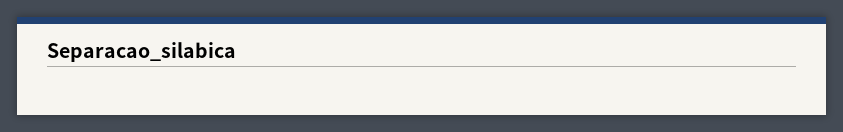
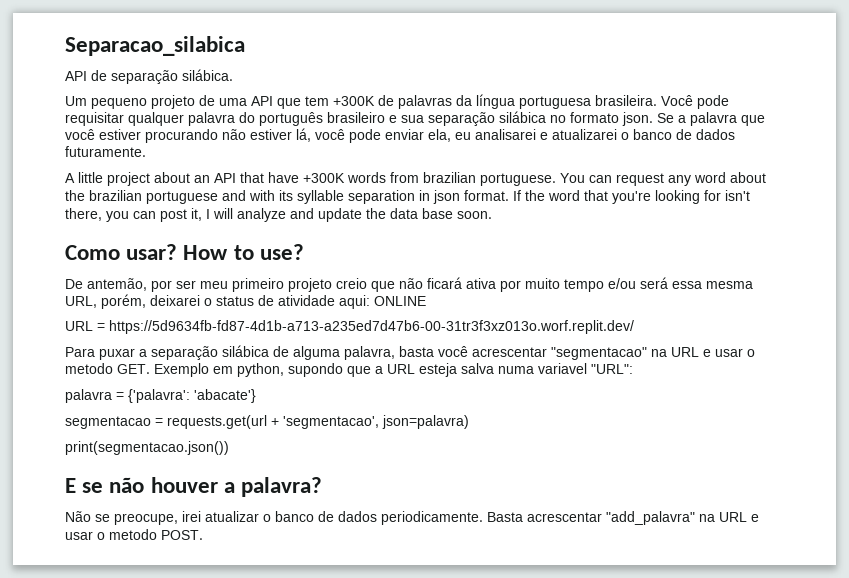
(236, 52) none -> [65,69,233,84] [65,94,729,109] [65,111,765,126] [65,128,735,143] [65,146,146,157] [65,172,766,186] [65,190,750,204] [65,208,492,222] [65,244,304,260] [65,277,753,292] [65,294,426,309] [65,320,634,334] [65,345,755,360] [65,363,633,377] [65,389,256,403] [65,415,469,429] [65,441,229,455] [65,477,323,497] [65,511,759,525] [65,529,203,540] // API de separação silábica. // Um pequeno projeto de uma API que tem +300K de palavras da língua portuguesa brasileira. Você pode requisitar qualquer palavra do português brasileiro e sua separação silábica no formato json. Se a palavra que você estiver procurando não estiver lá, você pode enviar ela, eu analisarei e atualizarei o banco de dados futuramente. // A little project about an API that have +300K words from brazilian portuguese. You can request any word about the brazilian portuguese and with its syllable separation in json format. If the word that you're looking for isn't there, you can post it, I will analyze and update the data base soon. // Como usar? How to use? // De antemão, por ser meu primeiro projeto creio que não ficará ativa por muito tempo e/ou será essa mesma URL, porém, deixarei o status de atividade aqui: ONLINE // URL = https://5d9634fb-fd87-4d1b-a713-a235ed7d47b6-00-31tr3f3xz013o.worf.replit.dev/ // Para puxar a separação silábica de alguma palavra, basta você acrescentar "segmentacao" na URL e usar o metodo GET. Exemplo em python, supondo que a URL esteja salva numa variavel "URL": // palavra = {'palavra': 'abacate'} // segmentacao = requests.get(url + 'segmentacao', json=palavra) // print(segmentacao.json()) // E se não houver a palavra? // Não se preocupe, irei atualizar o banco de dados periodicamente. Basta acrescentar "add_palavra" na URL e usar o metodo POST.

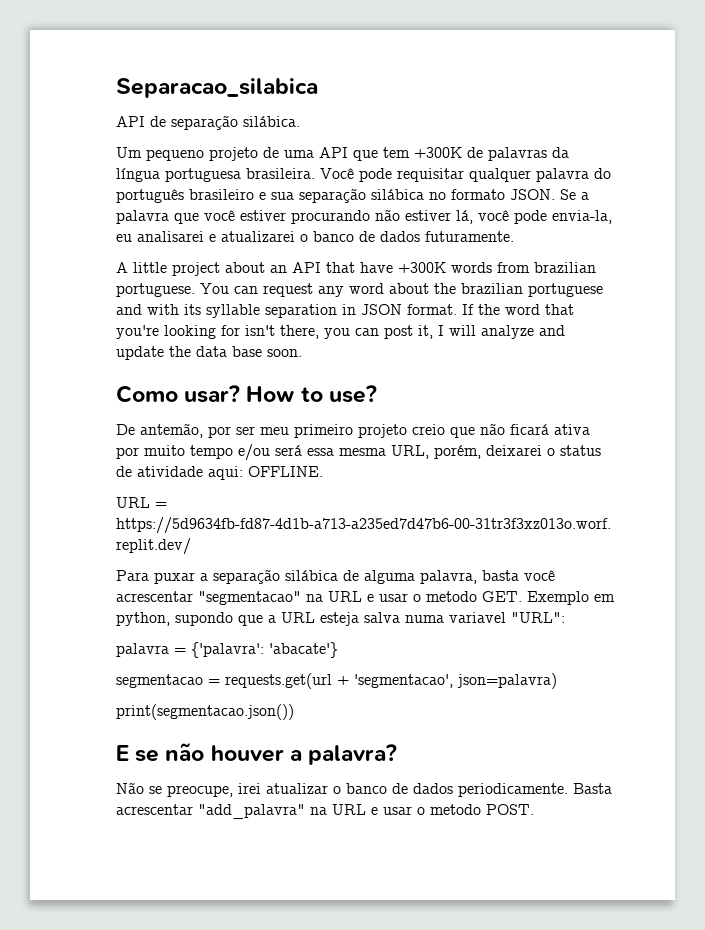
[622,112,653,126] json. -> [510,189,555,200] JSON.
[385,129,451,142] enviar ela, -> [552,210,612,224] envia-la,
[433,190,460,204] json -> [361,304,402,315] JSON
[374,296,426,306] ONLINE -> [248,466,323,477] OFFLINE.

